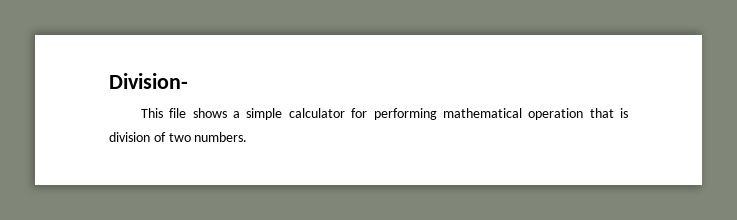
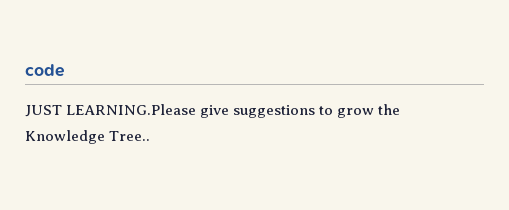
[109,73,188,89] [140,108,628,120] [109,132,248,142] Division- // This file shows a simple calculator for performing mathematical operation that is division of two numbers. -> [25,64,65,77] [25,104,401,118] [25,130,151,144] code // JUST LEARNING.Please give suggestions to grow the Knowledge Tree..

